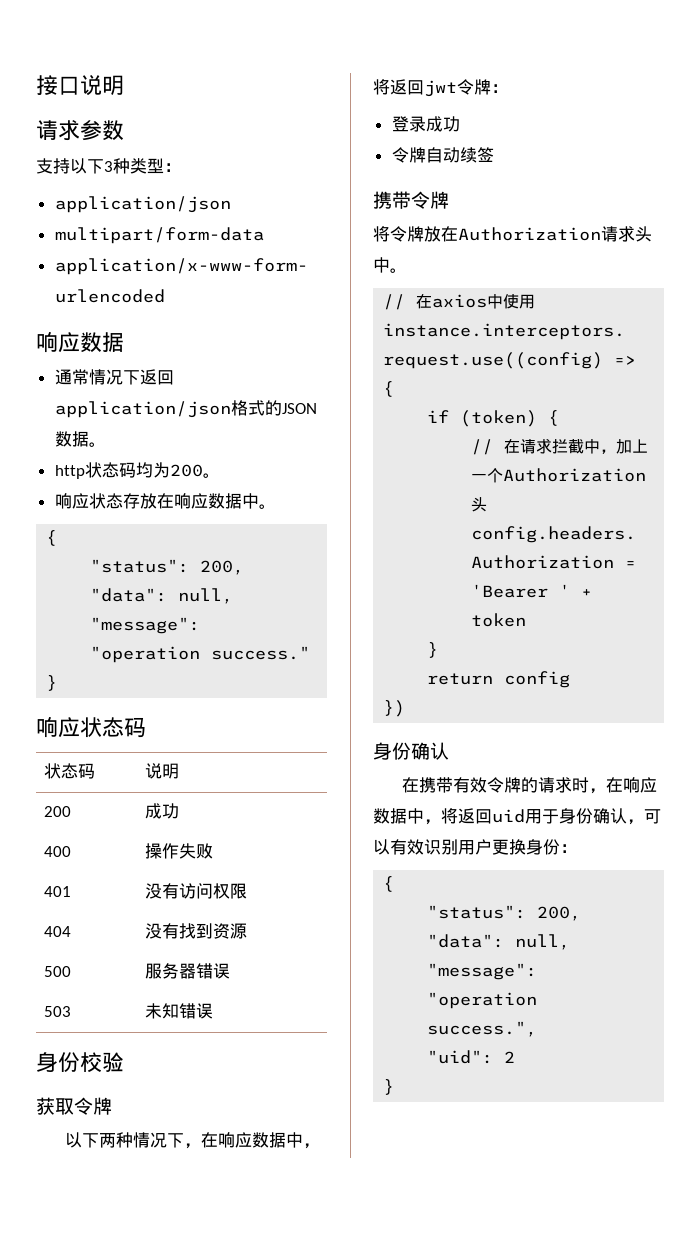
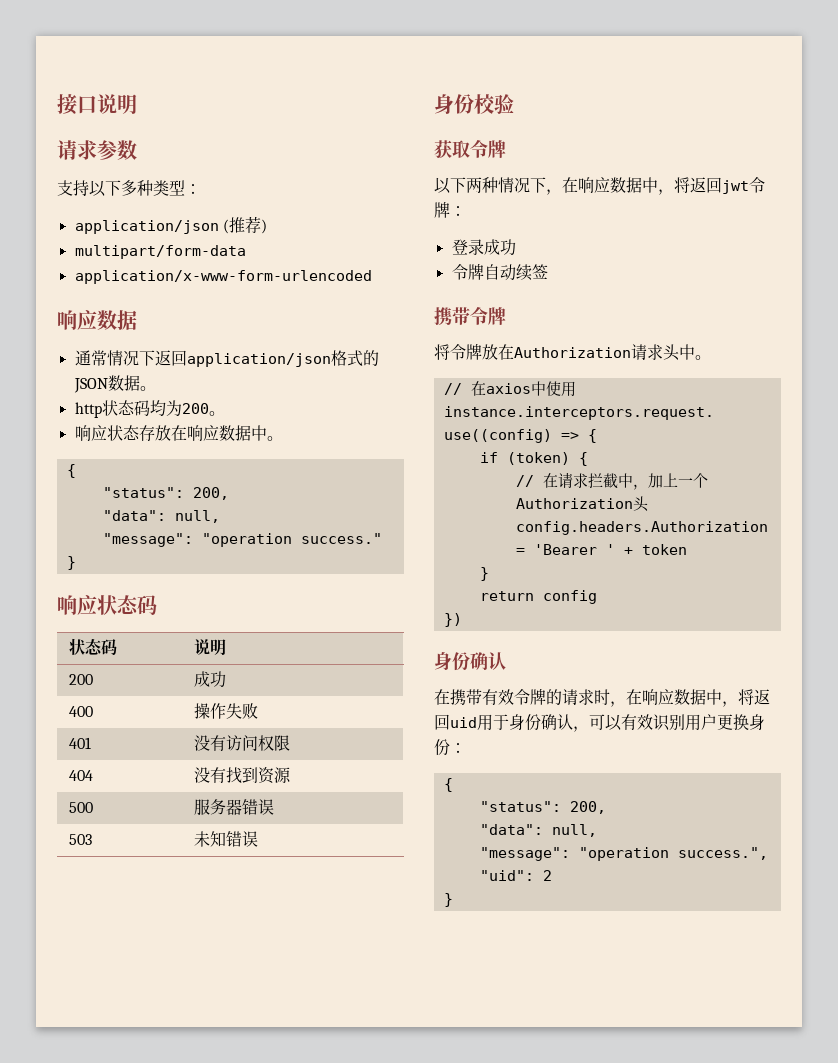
[104,161,113,172] 3 -> [121,180,137,196] 多
(231, 204) none -> [222,216,267,234] (推荐)

